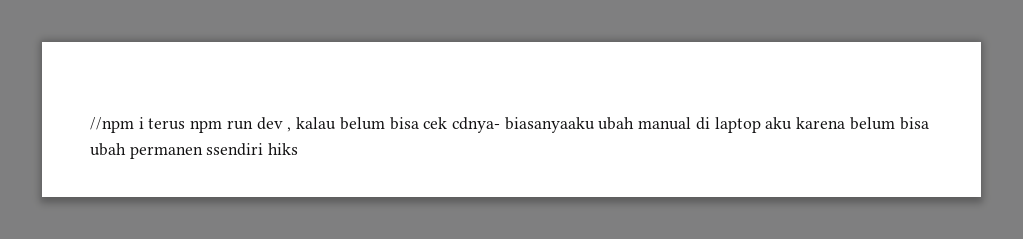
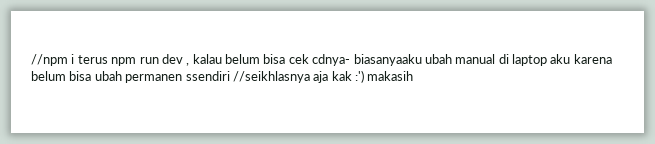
[268,143,299,155] hiks -> [232,70,414,83] //seikhlasnya aja kak :') makasih

